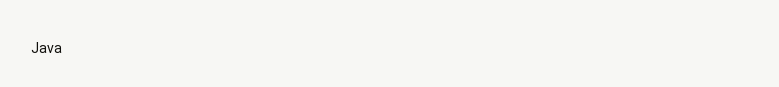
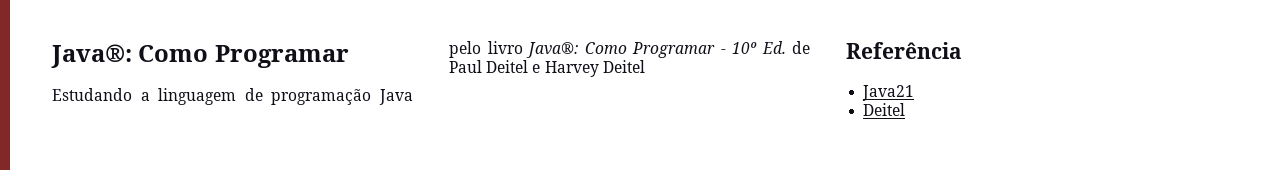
[31,42,62,53] Java -> [51,44,349,68] [52,88,413,105] [449,41,810,58] [449,60,645,77] [846,42,962,59] [862,85,915,101] [863,103,906,116] Java®: Como Programar // Estudando a linguagem de programação Java pelo livro Java®: Como Programar - 10º Ed. de Paul Deitel e Harvey Deitel // Referência // Java21 // Deitel

